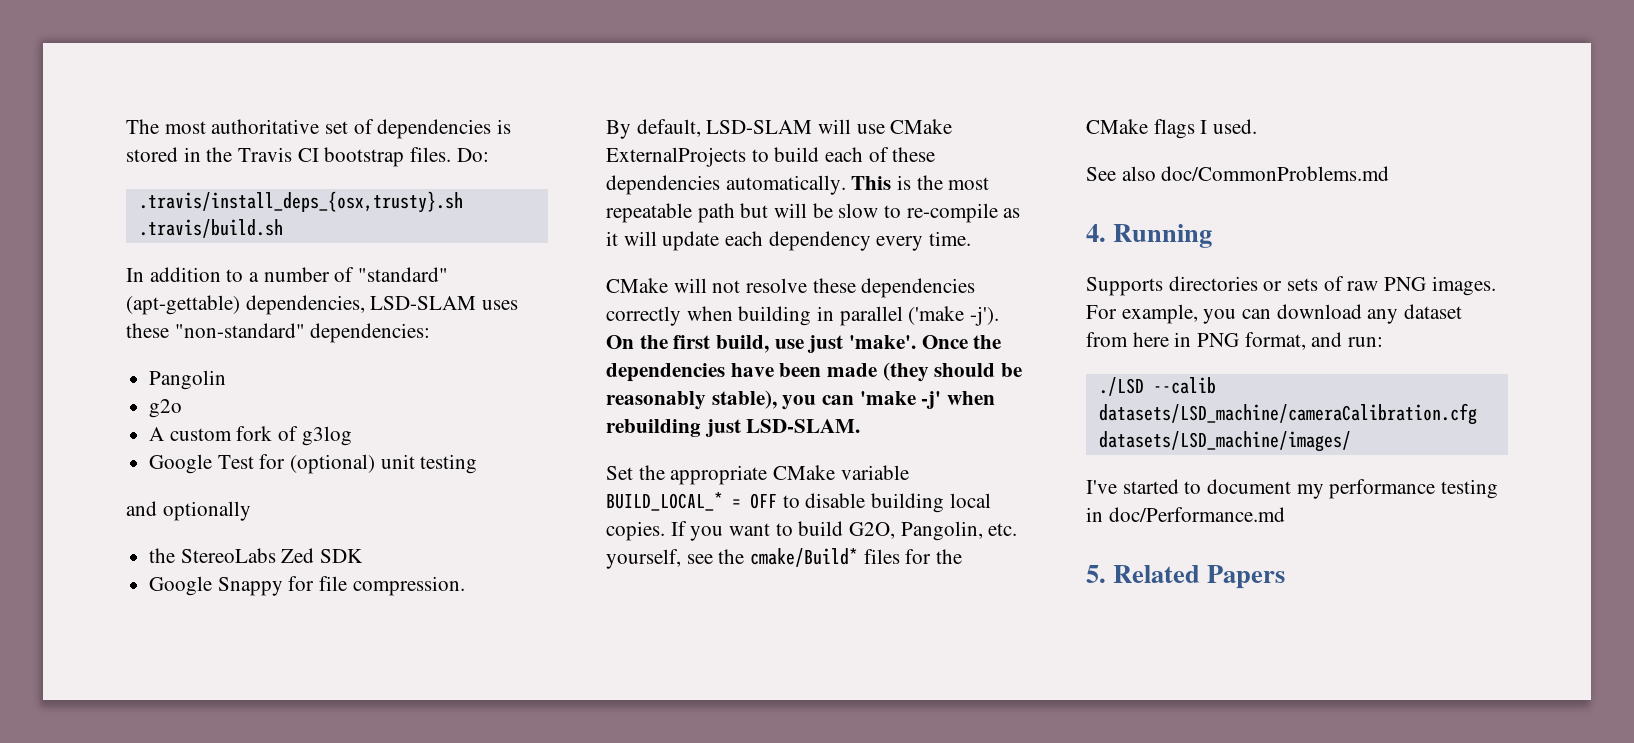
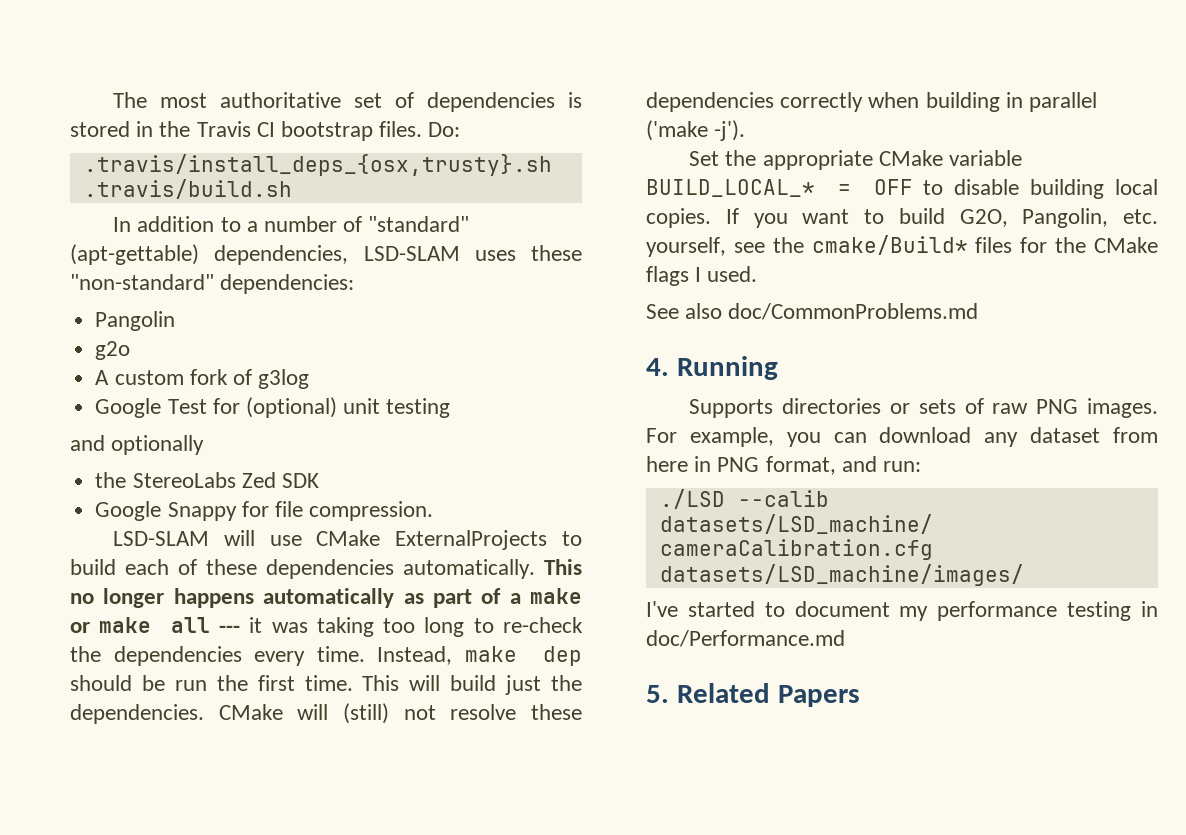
[606,119,701,139] By default, -> (434, 511) none
[897,175,990,190] [606,203,1021,223] [606,231,972,251] is the most repeatable path but will be slow to re-compile as it will update each dependency every time. // -> [70,588,582,608] [70,617,583,637] [70,646,582,666] [70,675,582,695] [70,704,204,724] no longer happens automatically as part of a make or make all --- it was taking too long to re-check the dependencies every time. Instead, make dep should be run the first time. This will build just the dependencies.
(707, 285) none -> [343,703,389,724] (still)
[606,335,1002,353] [606,362,1023,382] [606,390,996,410] [606,419,861,437] On the first build, use just 'make'. Once the dependencies have been made (they should be reasonably stable), you can 'make -j' when rebuilding just LSD-SLAM. -> (746, 130) none

